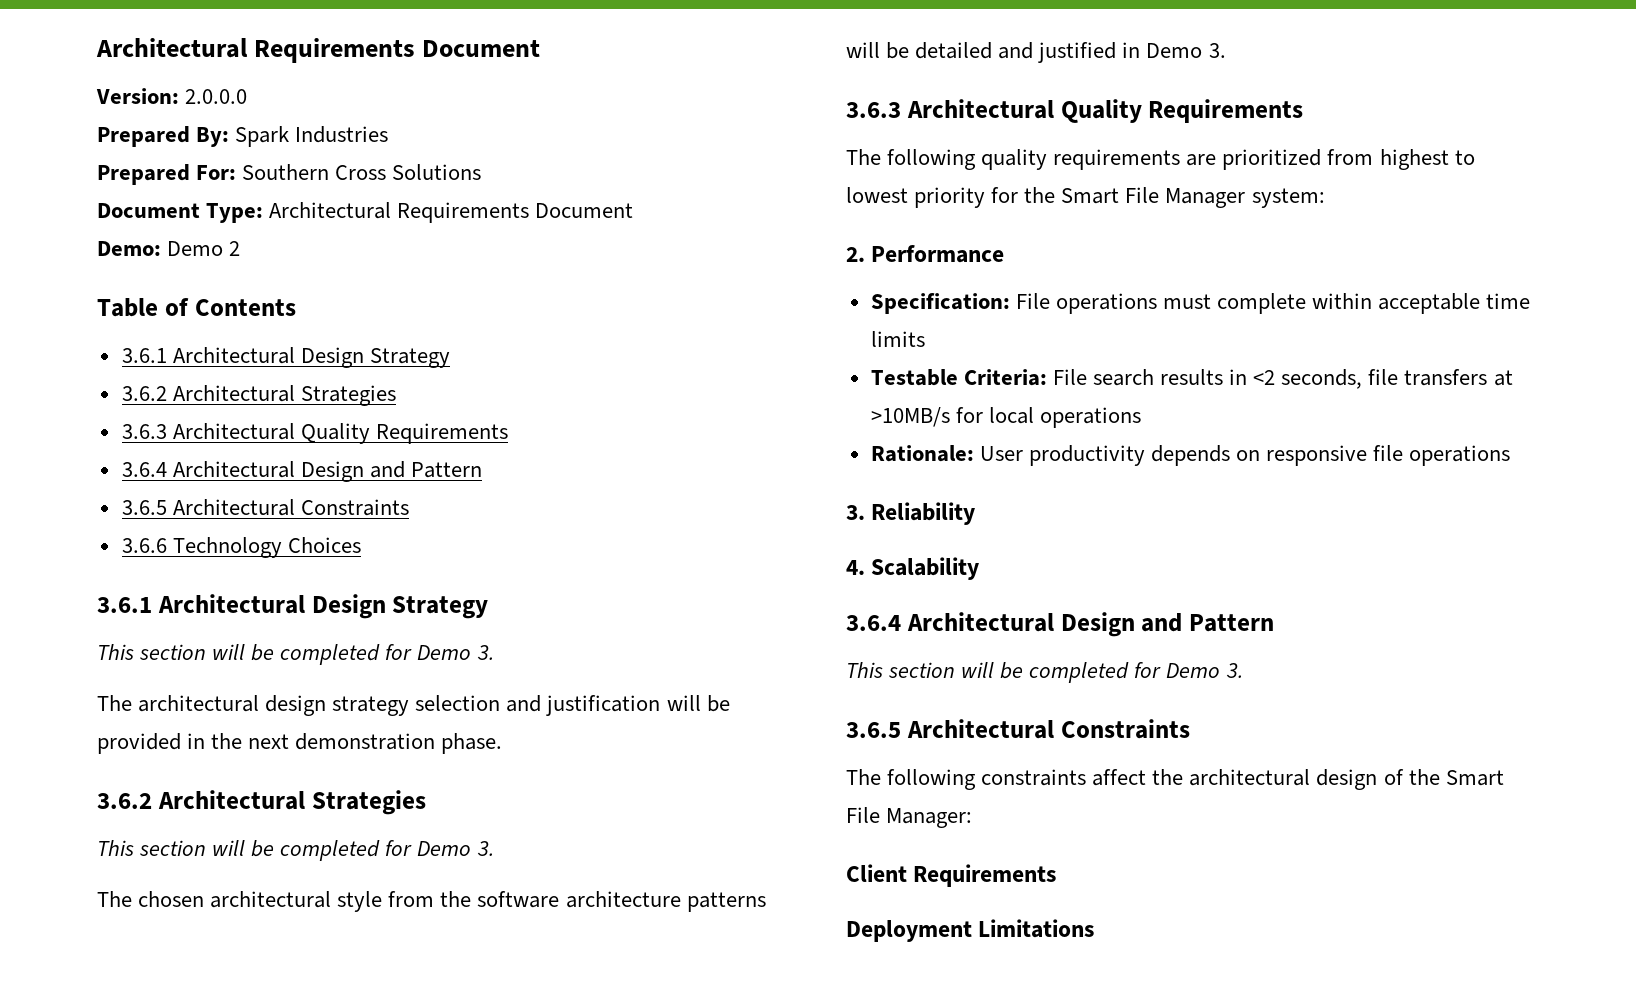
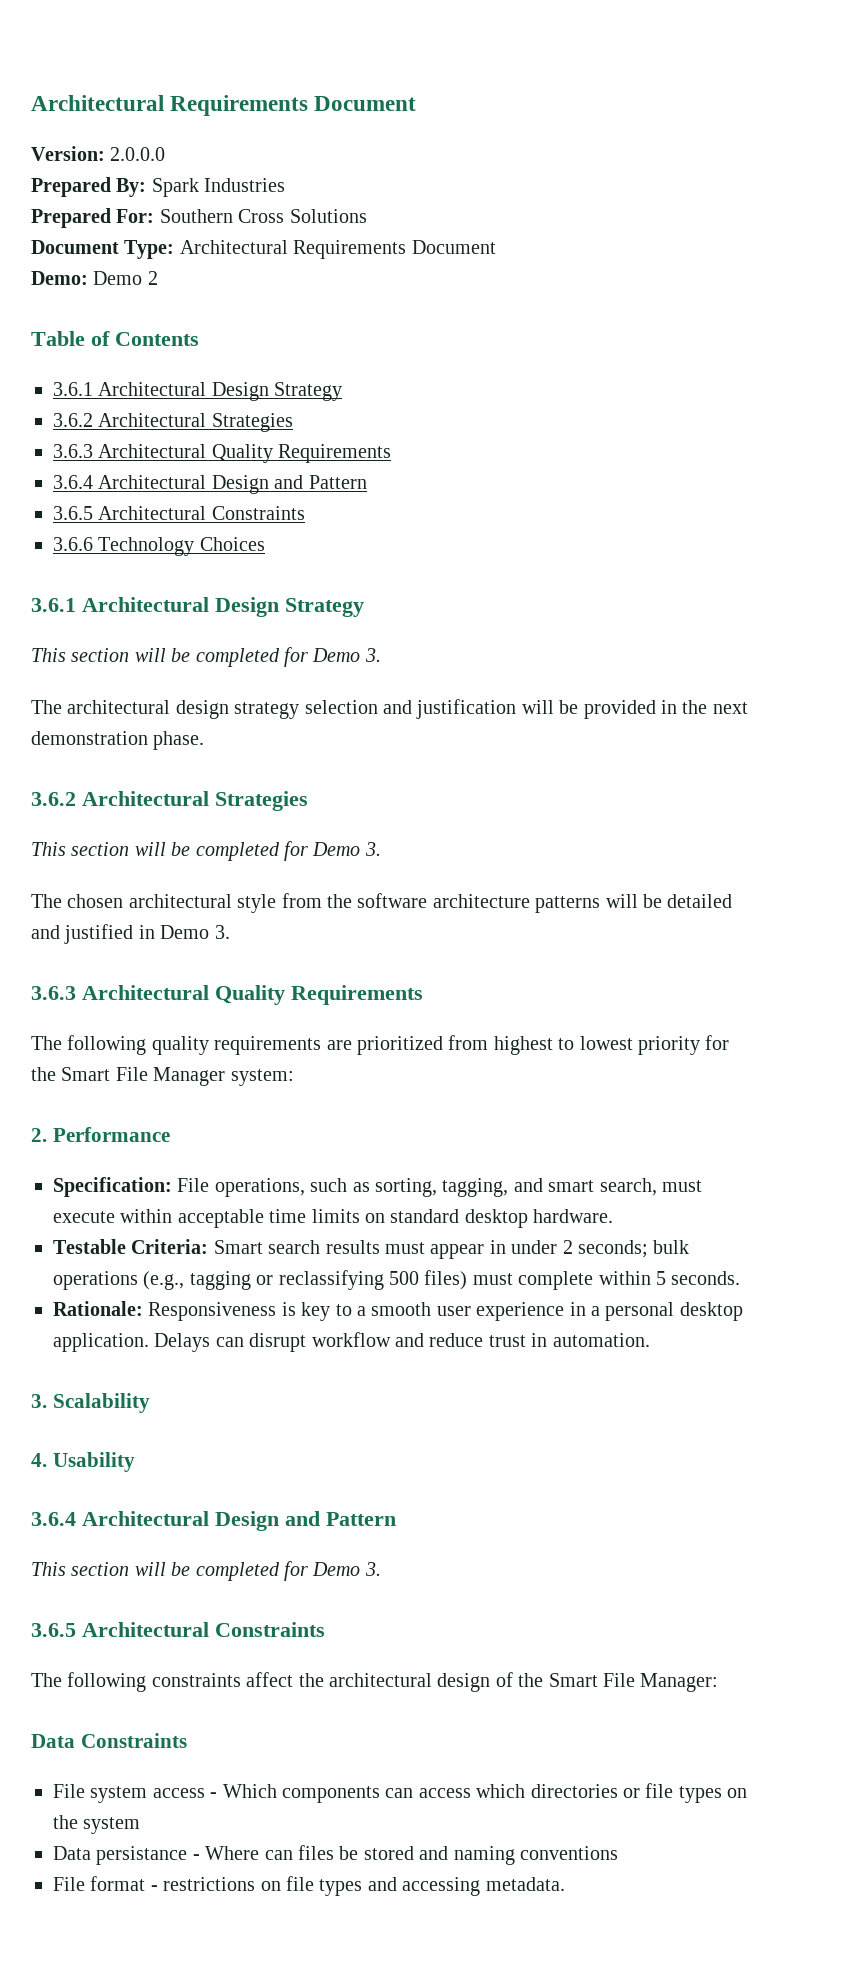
[1055,293,1307,314] operations must complete -> [214,1178,702,1197] [53,1211,115,1223] operations, such as sorting, tagging, and smart search, must execute
(925, 339) none -> [365,1209,614,1228] on standard desktop hardware.
[1052,369,1087,385] File -> [213,1240,263,1254] Smart
[1229,369,1513,389] [870,407,1141,428] [870,445,1511,466] [846,502,976,525] in <2 seconds, file transfers at >10MB/s for local operations // Rationale: User productivity depends on responsive file operations // 3. Reliability -> [385,1240,690,1259] [53,1270,741,1290] [53,1301,743,1321] [53,1332,650,1352] [31,1393,150,1413] must appear in under 2 seconds; bulk operations (e.g., tagging or reclassifying 500 files) must complete within 5 seconds. // Rationale: Responsiveness is key to a smooth user experience in a personal desktop application. Delays can disrupt workflow and reduce trust in automation. // 3. Scalability
[871,557,980,580] Scalability -> [52,1452,135,1472] Usability
[846,864,1057,887] [846,919,1095,942] Client Requirements // Deployment Limitations -> [31,1733,187,1748] [53,1783,748,1803] [53,1815,141,1834] [53,1845,618,1865] [53,1876,565,1896] Data Constraints // File system access - Which components can access which directories or file types on the system // Data persistance - Where can files be stored and naming conventions // File format - restrictions on file types and accessing metadata.

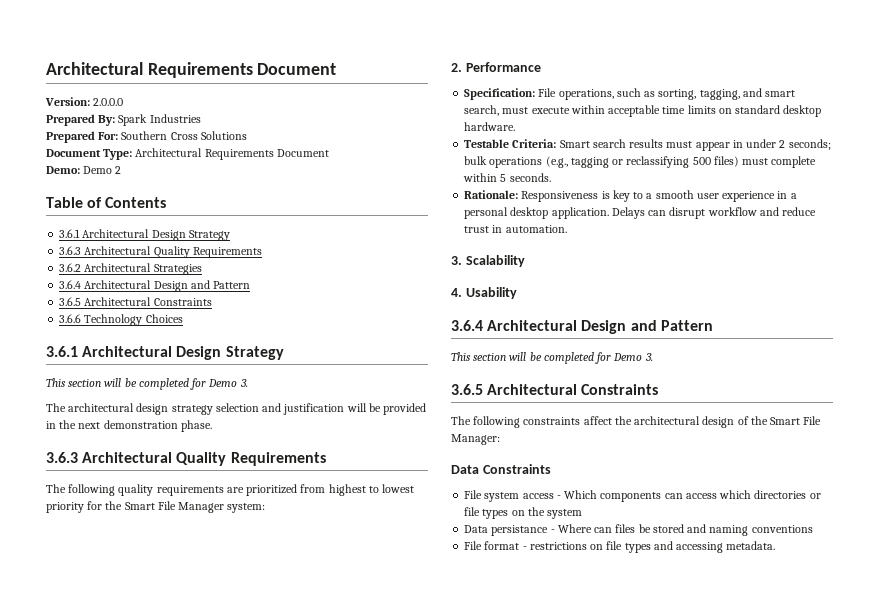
[53,413,293,432] [53,444,392,463] // 3.6.2 Architectural Strategies // 3.6.3 Architectural Quality Requirements -> [59,246,262,258] [59,263,202,275] // 3.6.3 Architectural Quality Requirements // 3.6.2 Architectural Strategies
[31,791,308,811] [31,841,381,861] [31,893,733,913] [31,924,230,944] // 3.6.2 Architectural Strategies // This section will be completed for Demo 3. // The chosen architectural style from the software architecture patterns will be detailed and justified in Demo 3. -> (212, 426) none

